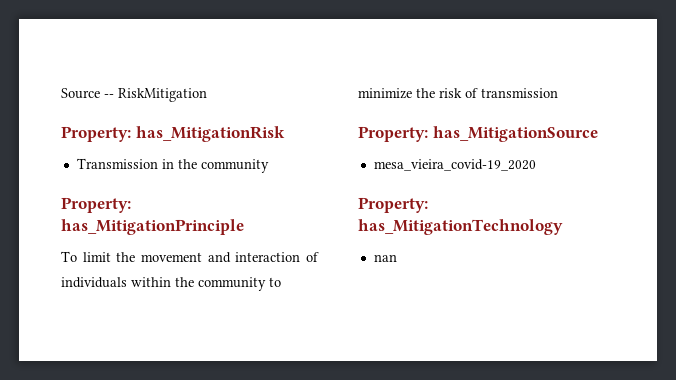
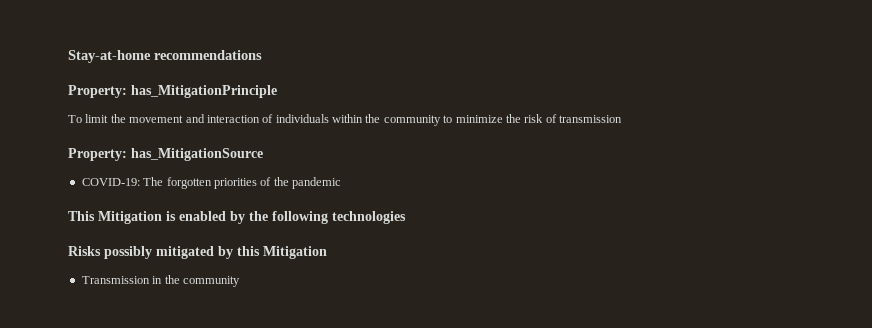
[61,88,207,102] [61,126,285,142] [76,158,269,173] Source -- RiskMitigation // Property: has_MitigationRisk // Transmission in the community -> [68,50,262,63] Stay-at-home recommendations
[373,159,536,171] [358,197,428,213] [358,219,563,235] [373,254,397,262] mesa_vieira_covid-19_2020 // Property: has_MitigationTechnology // nan -> [81,177,341,189] [68,211,406,224] [68,246,327,259] [81,275,240,287] COVID-19: The forgotten priorities of the pandemic // This Mitigation is enabled by the following technologies // Risks possibly mitigated by this Mitigation // Transmission in the community

